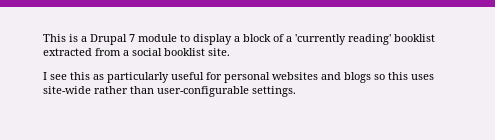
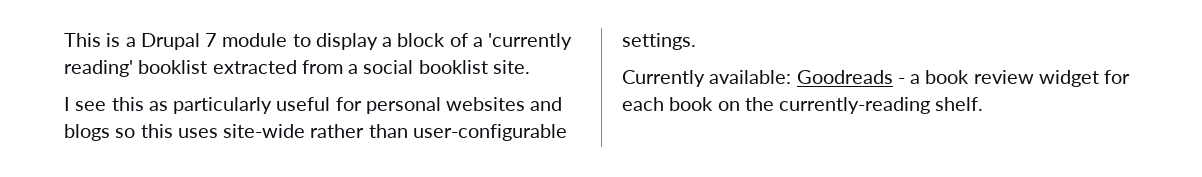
(296, 91) none -> [622,70,1131,87] [622,97,984,114] // Currently available: Goodreads - a book review widget for each book on the currently-reading shelf.

